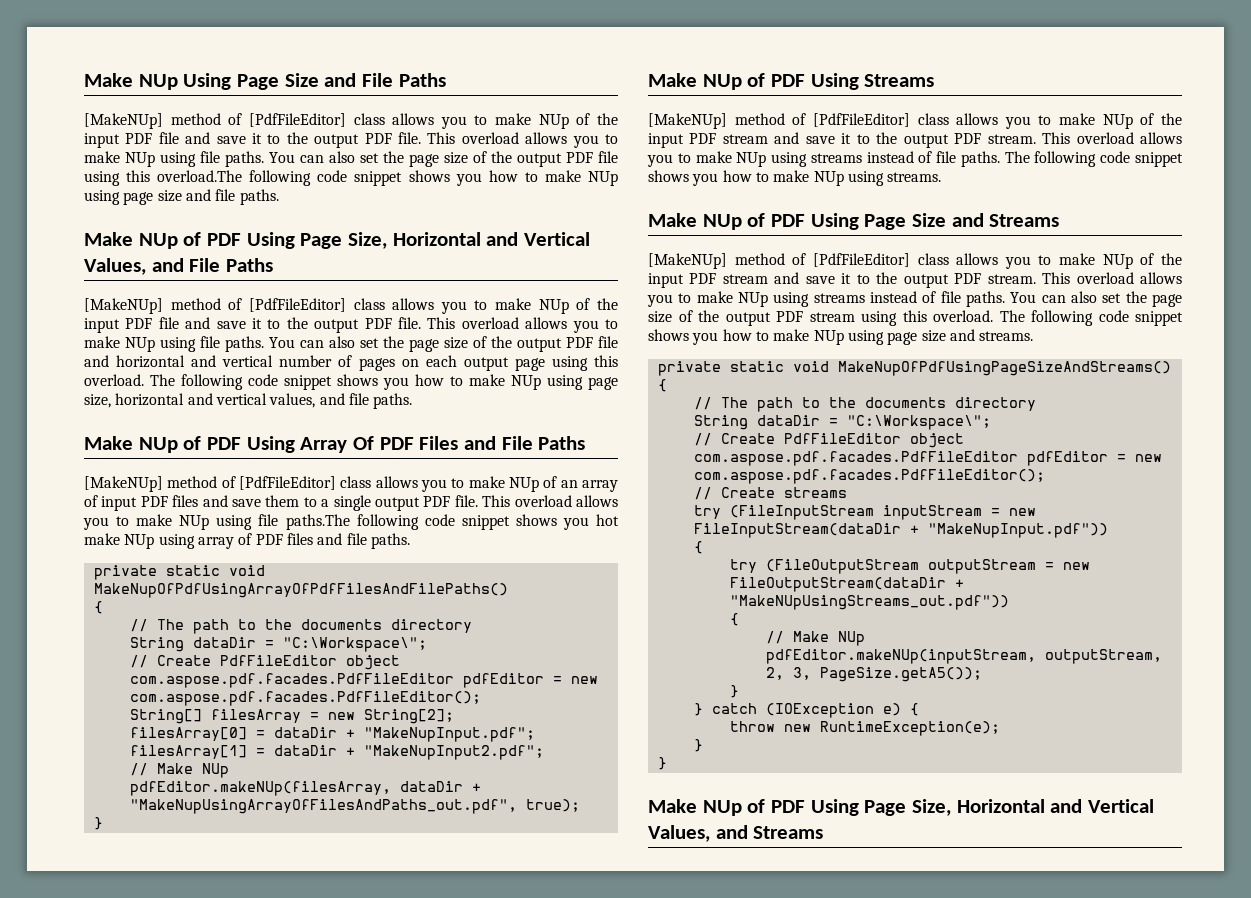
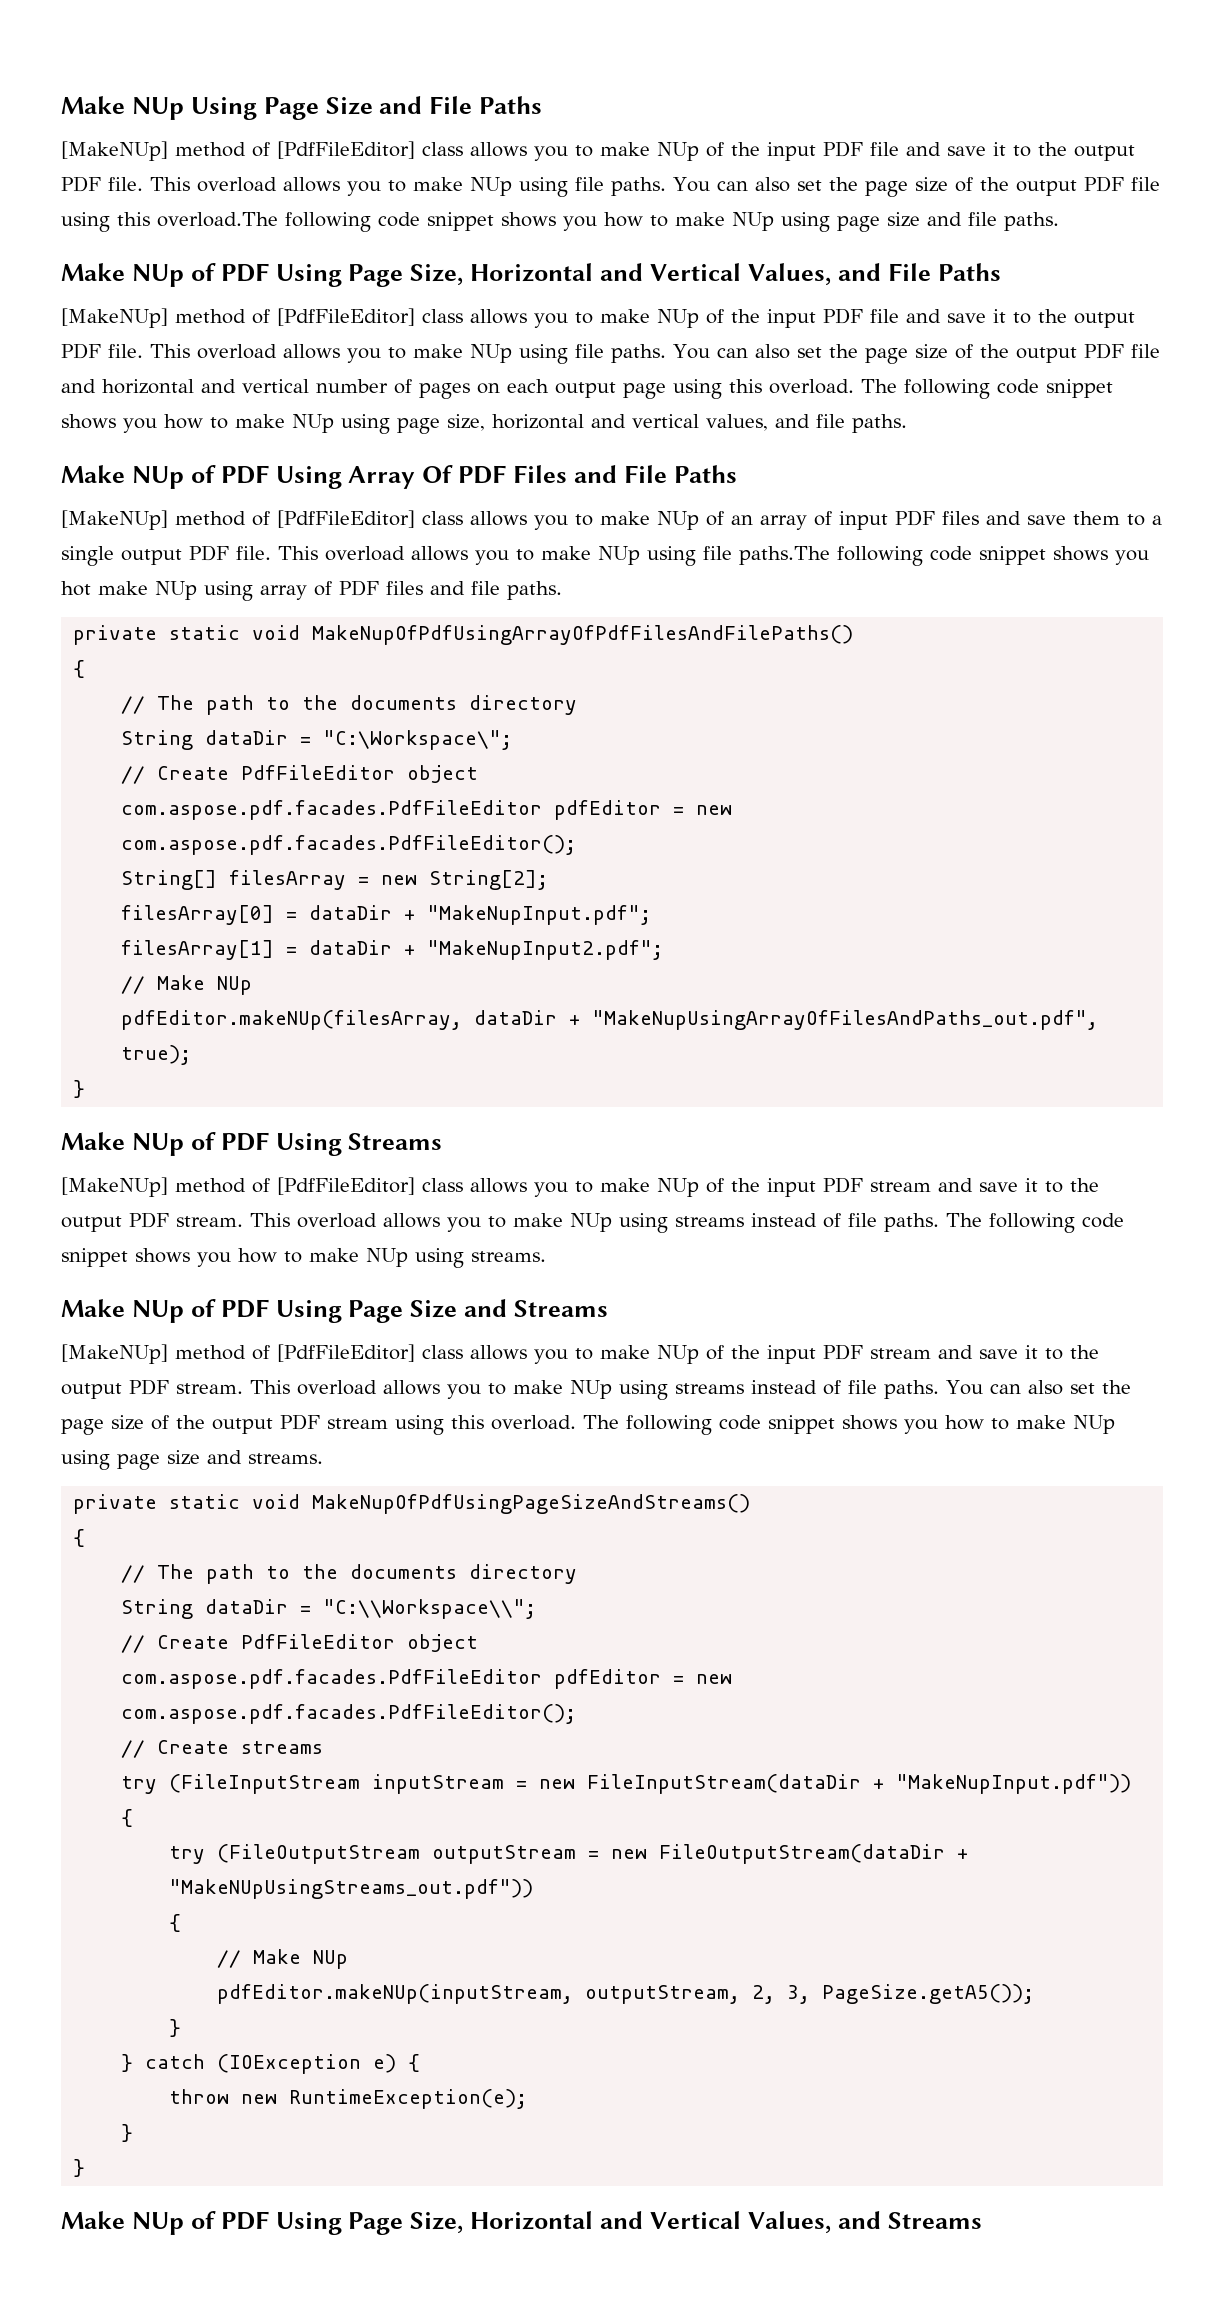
[846,415,991,430] "C:\Workspace\"; -> [323,1599,537,1619] "C:\\Workspace\\";

